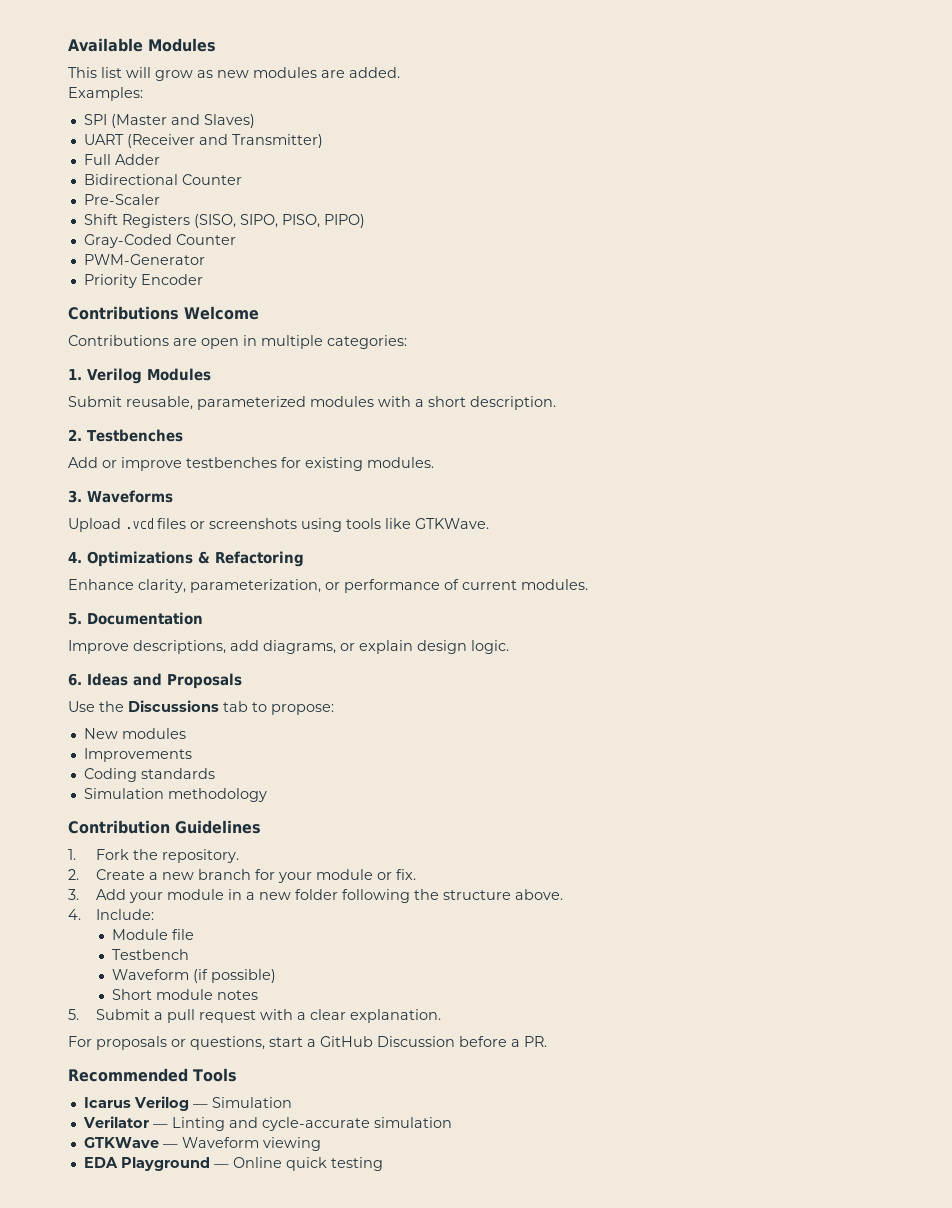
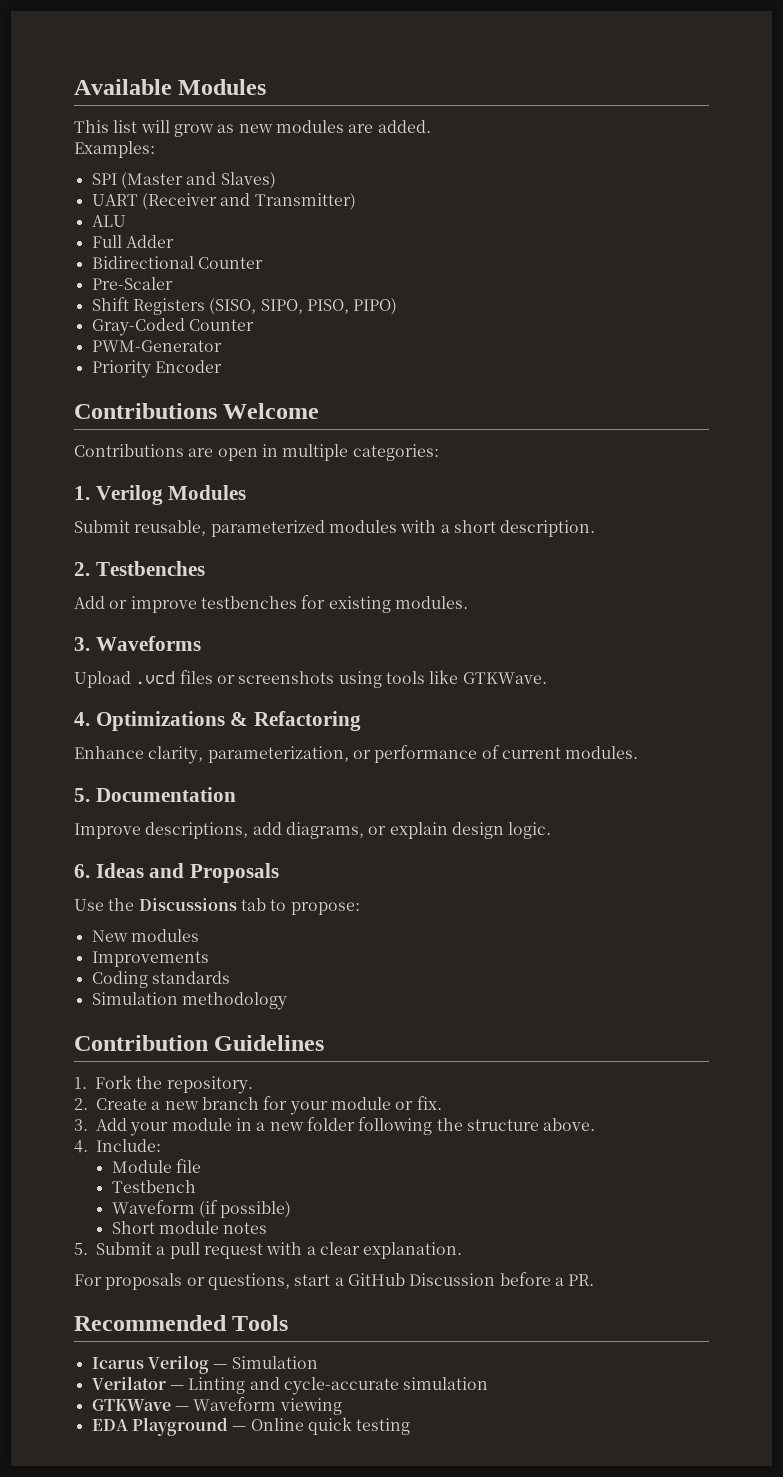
(323, 141) none -> [91,215,126,227] // ALU

